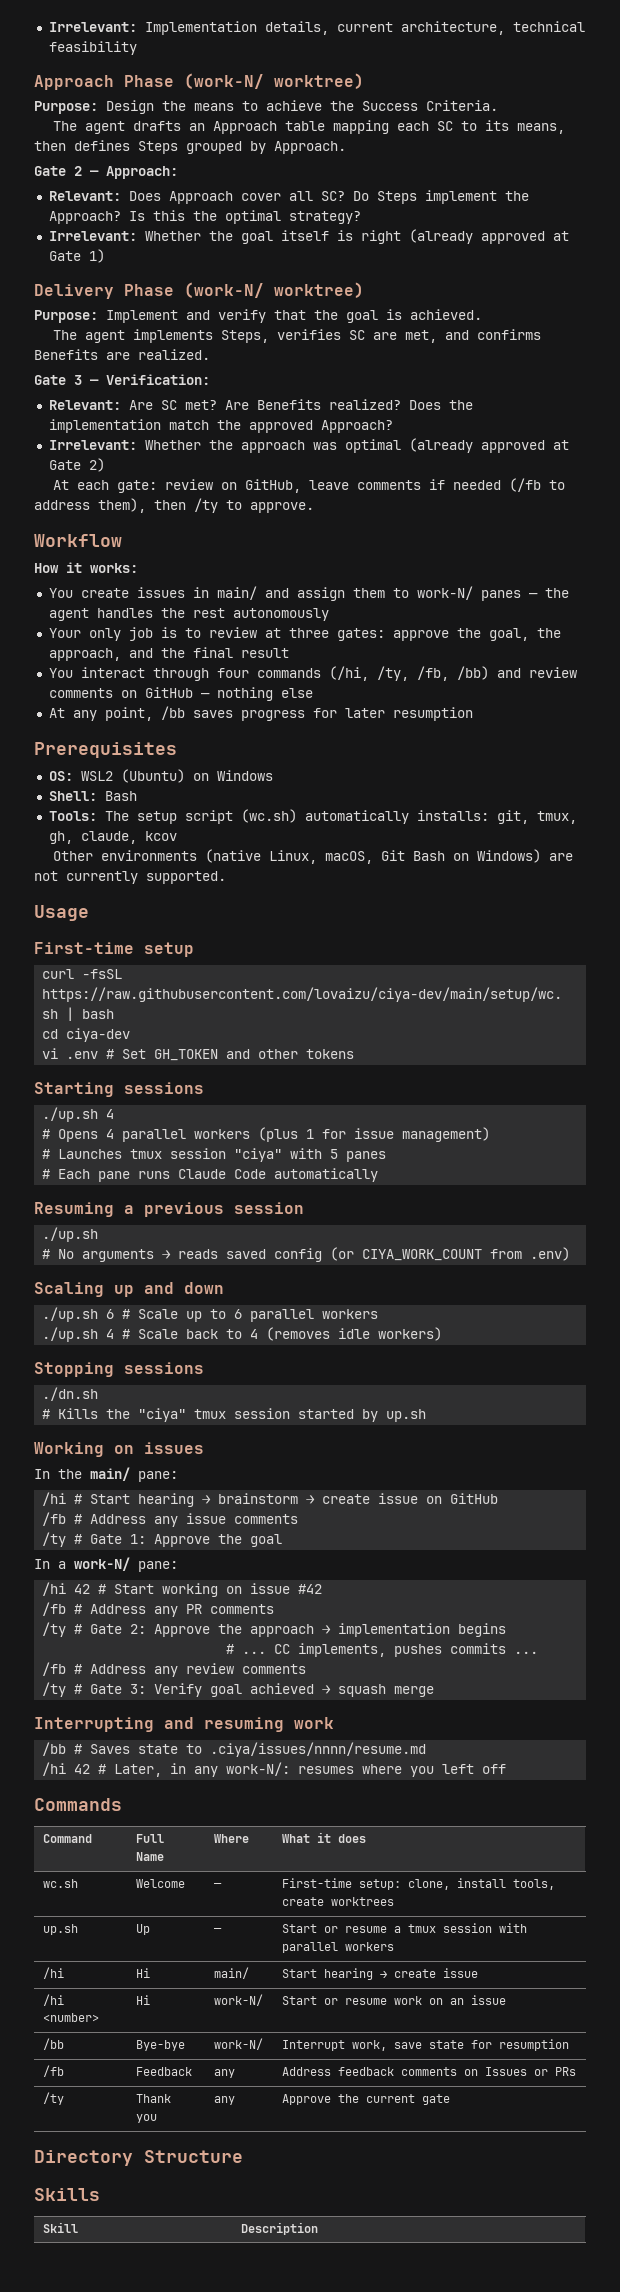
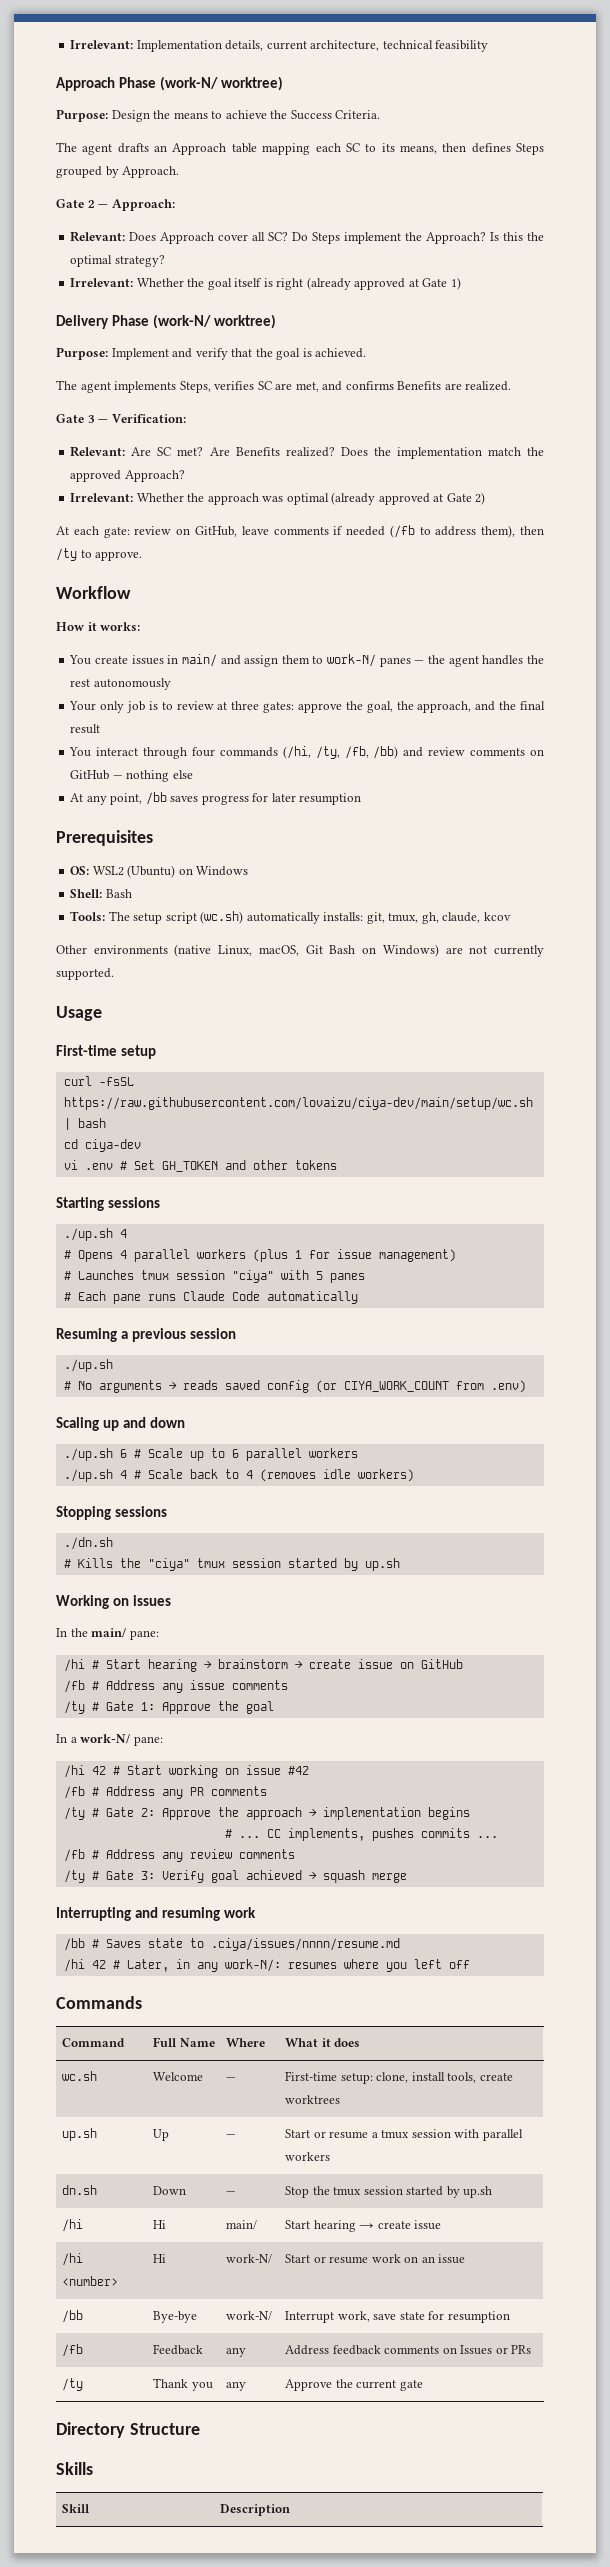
(394, 1946) none -> [62,2185,98,2195] [153,2186,187,2195] [226,2191,237,2195] [285,2186,493,2198] // dn.sh | Down | — | Stop the tmux session started by up.sh

